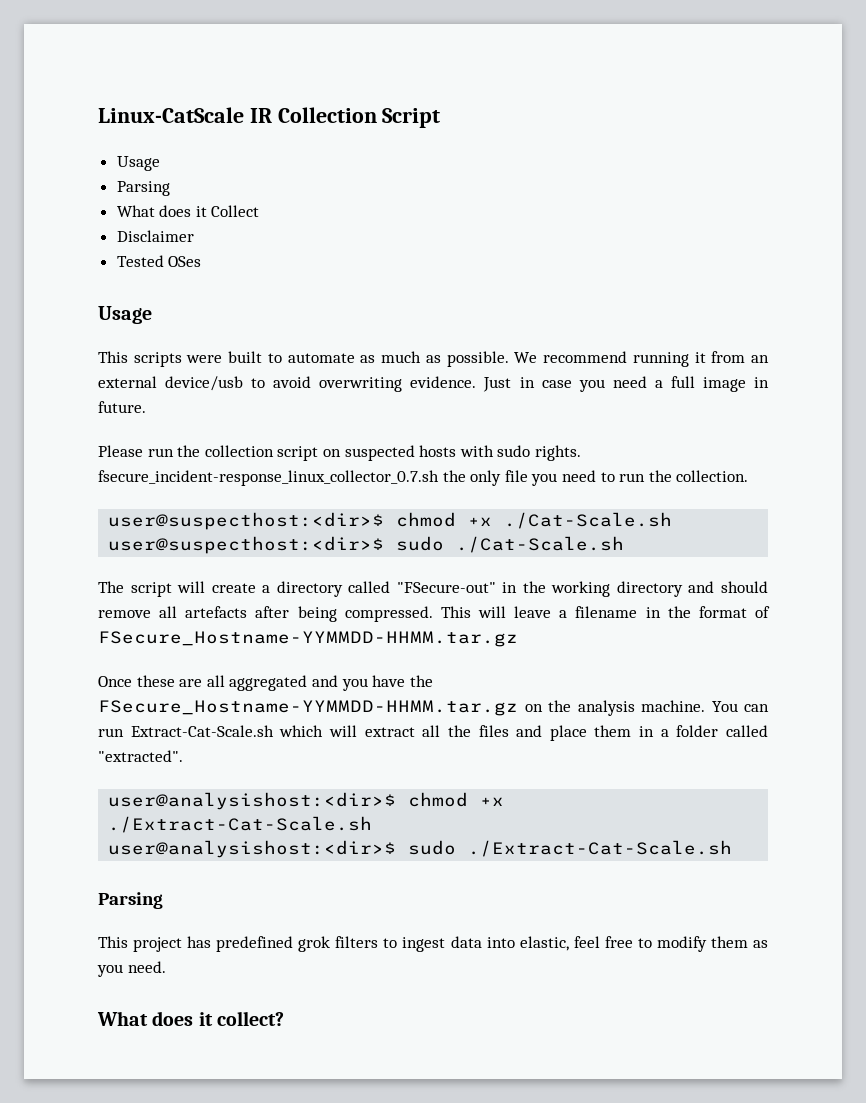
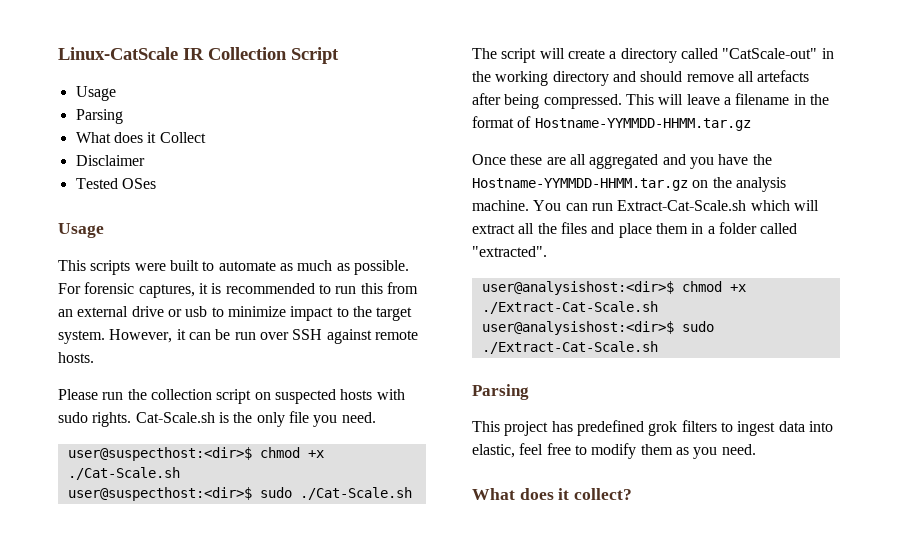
[514,351,770,367] [98,376,769,392] [98,401,146,413] We recommend running it from an external device/usb to avoid overwriting evidence. Just in case you need a full image in future. -> [58,282,418,298] [58,306,413,321] [58,329,418,344] [58,352,94,363] For forensic captures, it is recommended to run this from an external drive or usb to minimize impact to the target system. However, it can be run over SSH against remote hosts.
[98,470,439,486] fsecure_incident-response_linux_collector_0.7.sh -> [135,412,229,423] Cat-Scale.sh is
[561,470,749,482] need to run the collection. -> [341,412,376,423] need.
[396,582,496,593] "FSecure-out" -> [722,48,818,59] "CatScale-out"
[98,631,518,647] FSecure_Hostname-YYMMDD-HHMM.tar.gz -> [534,118,751,131] Hostname-YYMMDD-HHMM.tar.gz
[98,700,518,716] FSecure_Hostname-YYMMDD-HHMM.tar.gz -> [472,178,688,191] Hostname-YYMMDD-HHMM.tar.gz

